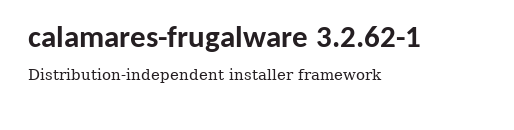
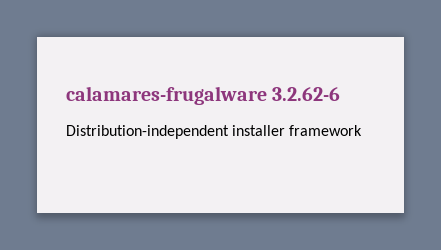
[316,26,422,47] 3.2.62-1 -> [272,87,341,101] 3.2.62-6

